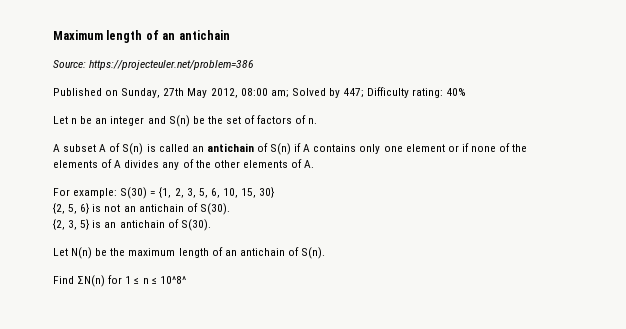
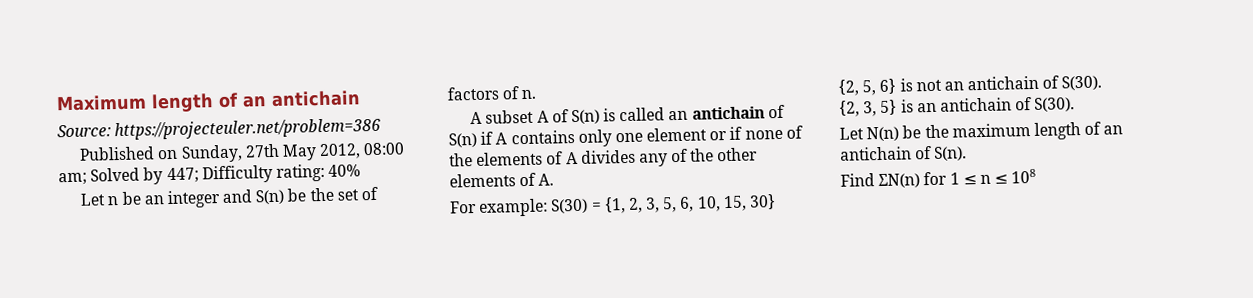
[159,276,186,284] 10^8^ -> [1011,168,1037,184] 108

